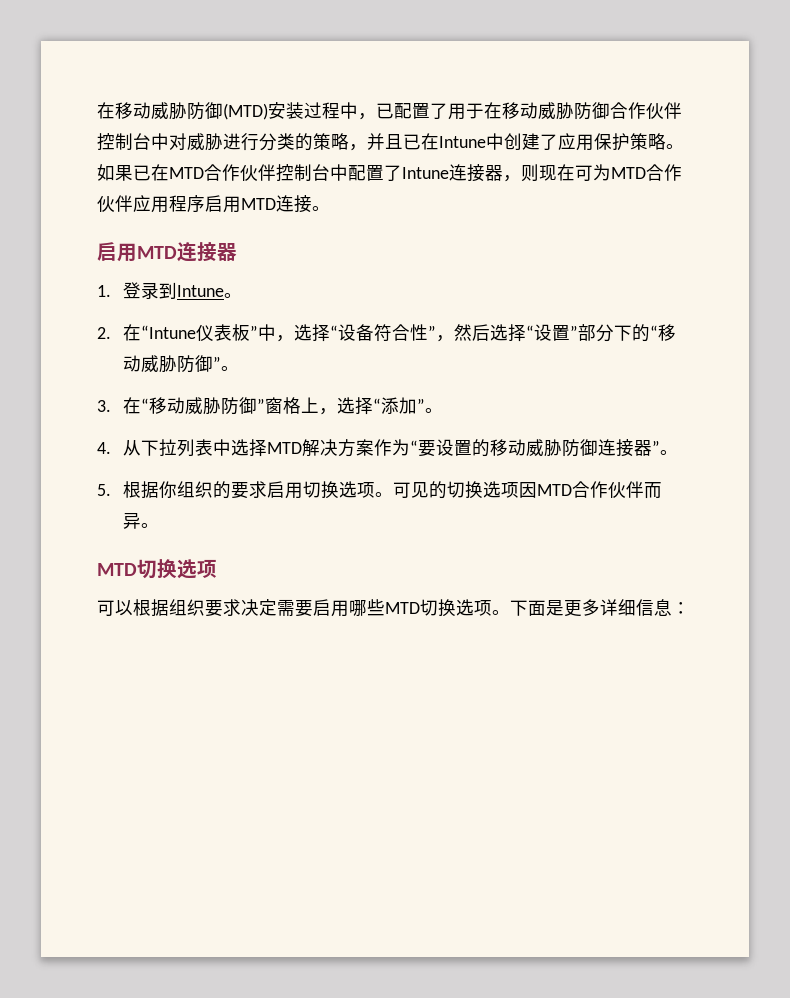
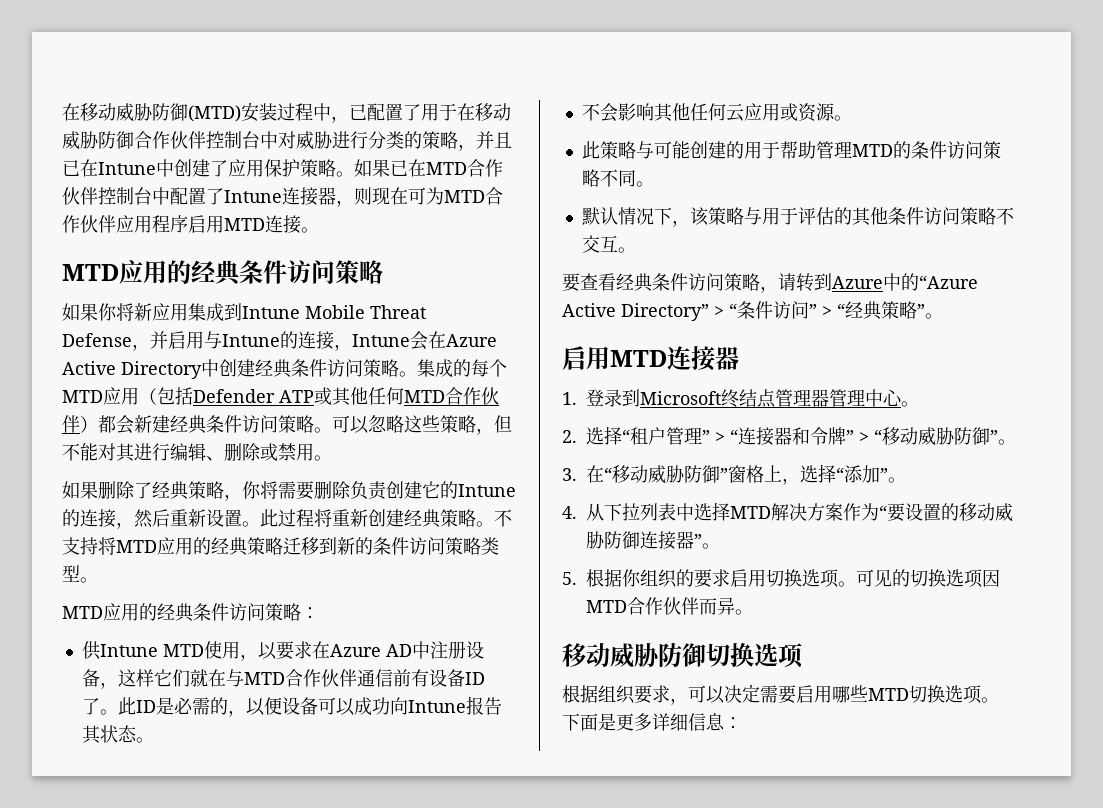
(330, 208) none -> [62,260,383,286] [62,303,426,321] [62,331,497,351] [62,359,507,379] [62,387,499,406] [62,415,512,435] [62,443,332,462] [62,481,516,501] [62,509,512,529] [62,537,499,556] [62,565,98,583] [62,603,319,622] [81,641,484,661] [81,669,485,689] [81,696,502,717] [81,725,154,744] [581,103,852,122] [581,141,1001,159] [581,169,654,187] [581,207,1014,227] [581,235,636,253] [562,273,978,293] [562,301,943,321] // MTD应用的经典条件访问策略 // 如果你将新应用集成到Intune Mobile Threat Defense，并启用与Intune的连接，Intune会在Azure Active Directory中创建经典条件访问策略。集成的每个MTD应用（包括Defender ATP或其他任何MTD合作伙伴）都会新建经典条件访问策略。可以忽略这些策略，但不能对其进行编辑、删除或禁用。 // 如果删除了经典策略，你将需要删除负责创建它的Intune的连接，然后重新设置。此过程将重新创建经典策略。不支持将MTD应用的经典策略迁移到新的条件访问策略类型。 // MTD应用的经典条件访问策略： // 供Intune MTD使用，以要求在Azure AD中注册设备，这样它们就在与MTD合作伙伴通信前有设备ID了。此ID是必需的，以便设备可以成功向Intune报告其状态。 // 不会影响其他任何云应用或资源。 // 此策略与可能创建的用于帮助管理MTD的条件访问策略不同。 // 默认情况下，该策略与用于评估的其他条件访问策略不交互。 // 要查看经典条件访问策略，请转到Azure中的“Azure Active Directory” > “条件访问” > “经典策略”。
[177,285,243,298] [97,324,651,342] Intune。 // 2.在“Intune仪表板”中，选择“设备符合性”，然后选择“设置”部分下的 -> [640,389,919,408] [562,426,869,446] Microsoft终结点管理器管理中心。 // 2.选择“租户管理” > “连接器和令牌” >
[97,563,137,576] MTD -> [562,643,706,668] 移动威胁防御
[97,600,133,616] 可以 -> (804, 655) none
(241, 607) none -> [670,685,725,705] ，可以

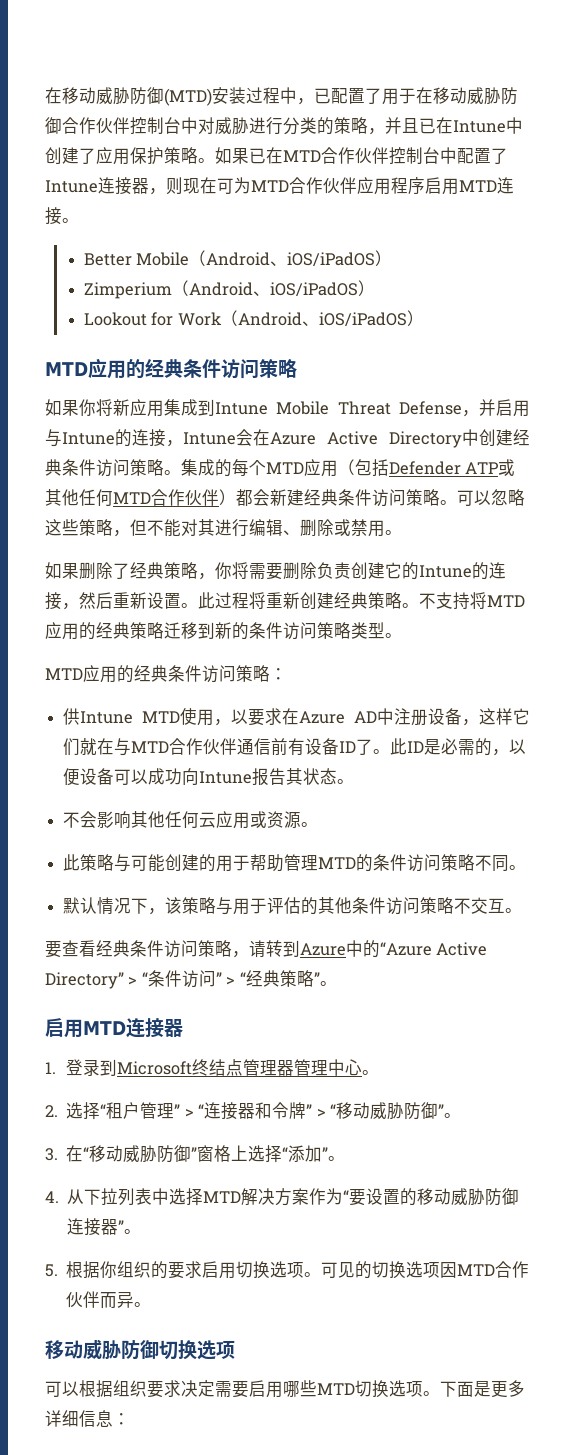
(319, 230) none -> [83,250,393,267] [83,280,375,299] [83,310,424,327] // Better Mobile（Android、iOS/iPadOS） // Zimperium（Android、iOS/iPadOS） // Lookout for Work（Android、iOS/iPadOS）
[782,478,800,485] ， -> (249, 1153) none
(804, 655) none -> [45,1381,79,1397] 可以
[670,685,725,705] ，可以 -> (181, 1388) none

